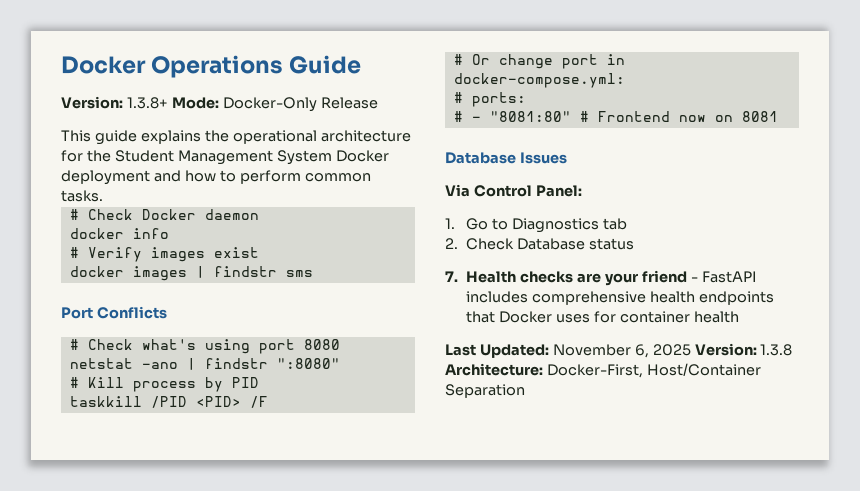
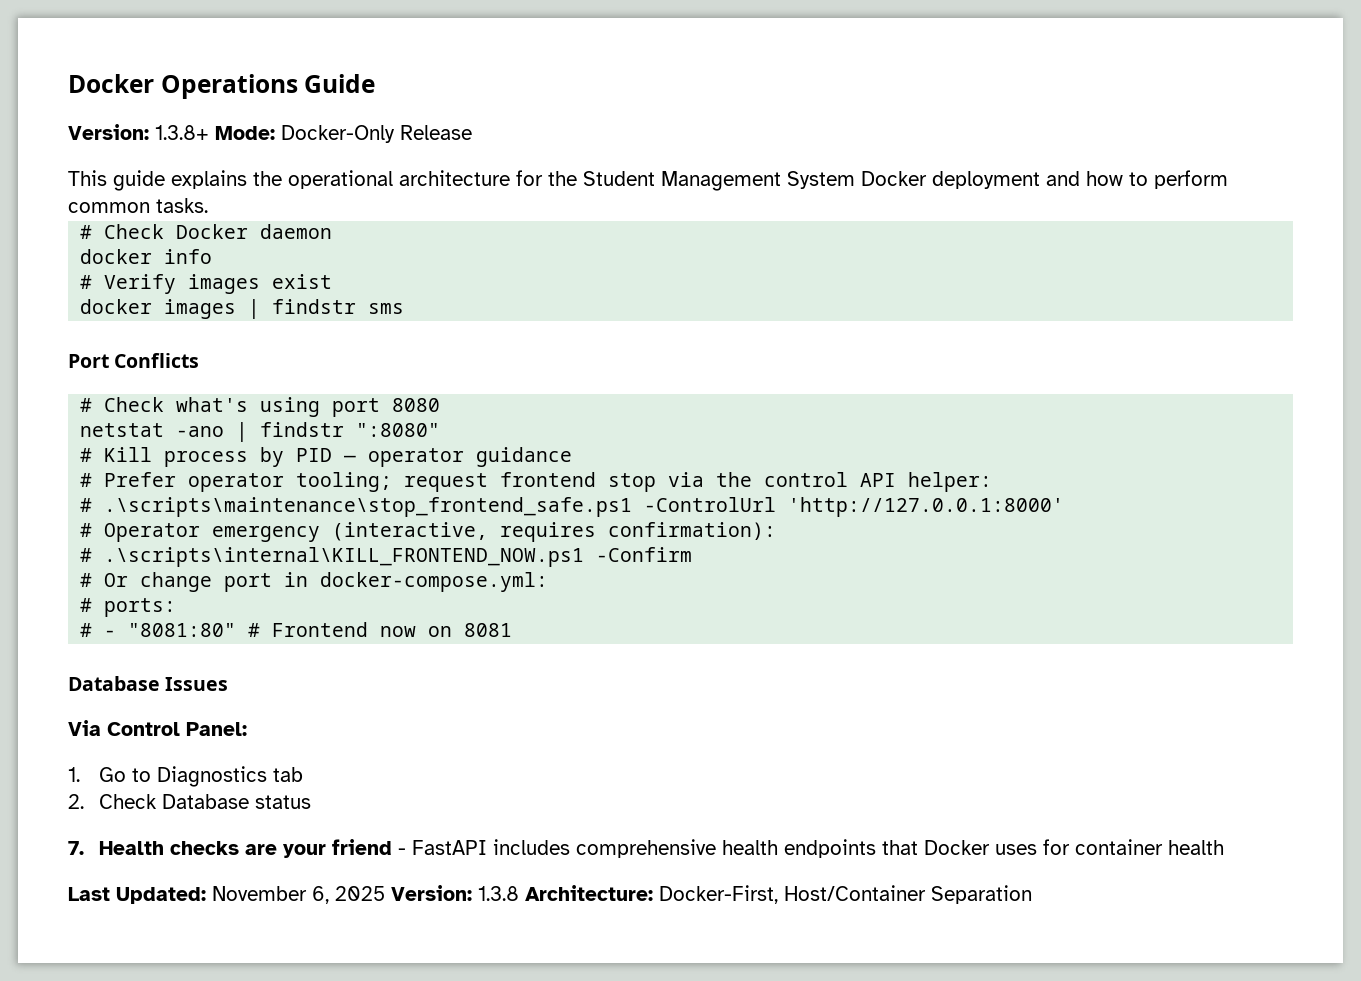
[69,396,268,408] // taskkill /PID <PID> /F -> [344,447,573,467] [80,472,993,492] [80,497,1065,517] [80,522,777,542] [80,547,693,567] — operator guidance // # Prefer operator tooling; request frontend stop via the control API helper: // # .\scripts\maintenance\stop_frontend_safe.ps1 -ControlUrl 'http://127.0.0.1:8000' // # Operator emergency (interactive, requires confirmation): // # .\scripts\internal\KILL_FRONTEND_NOW.ps1 -Confirm

